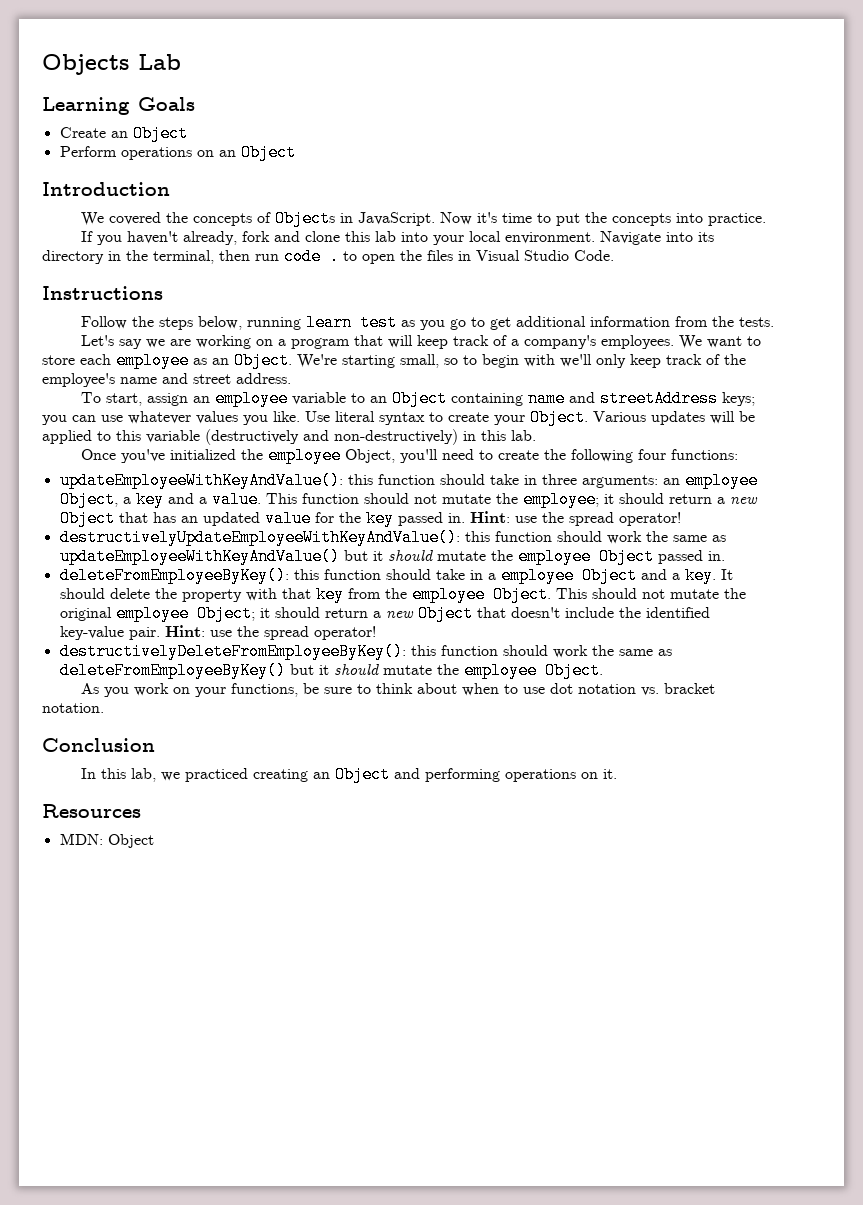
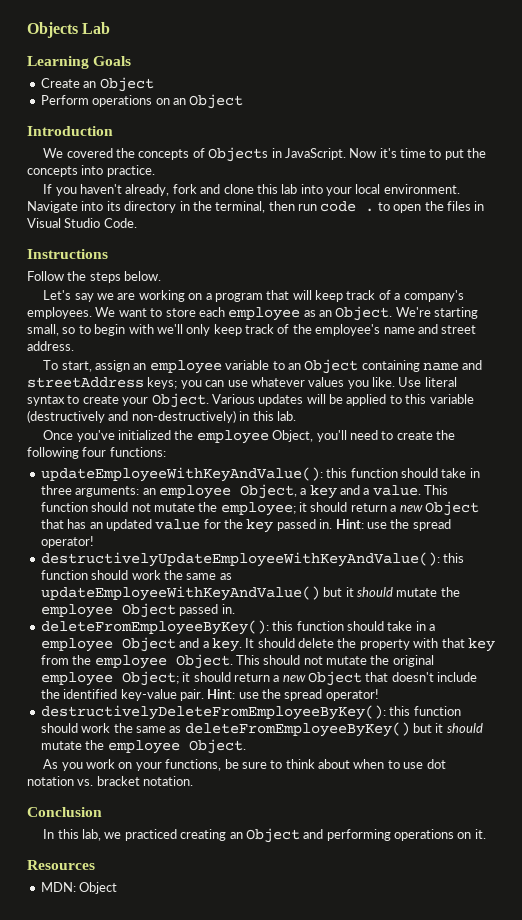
[198,314,775,331] below, running learn test as you go to get additional information from the tests. -> [124,271,162,281] below.

